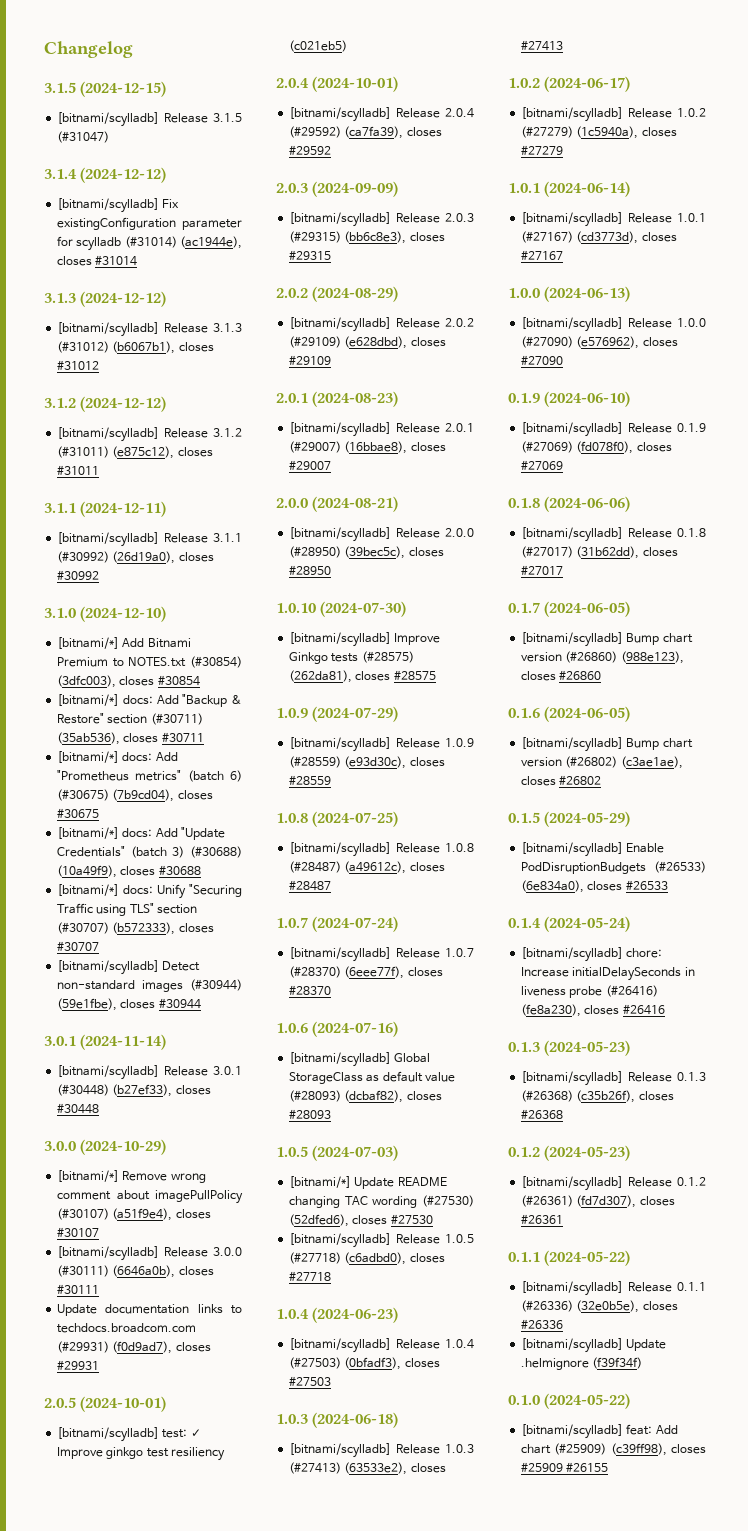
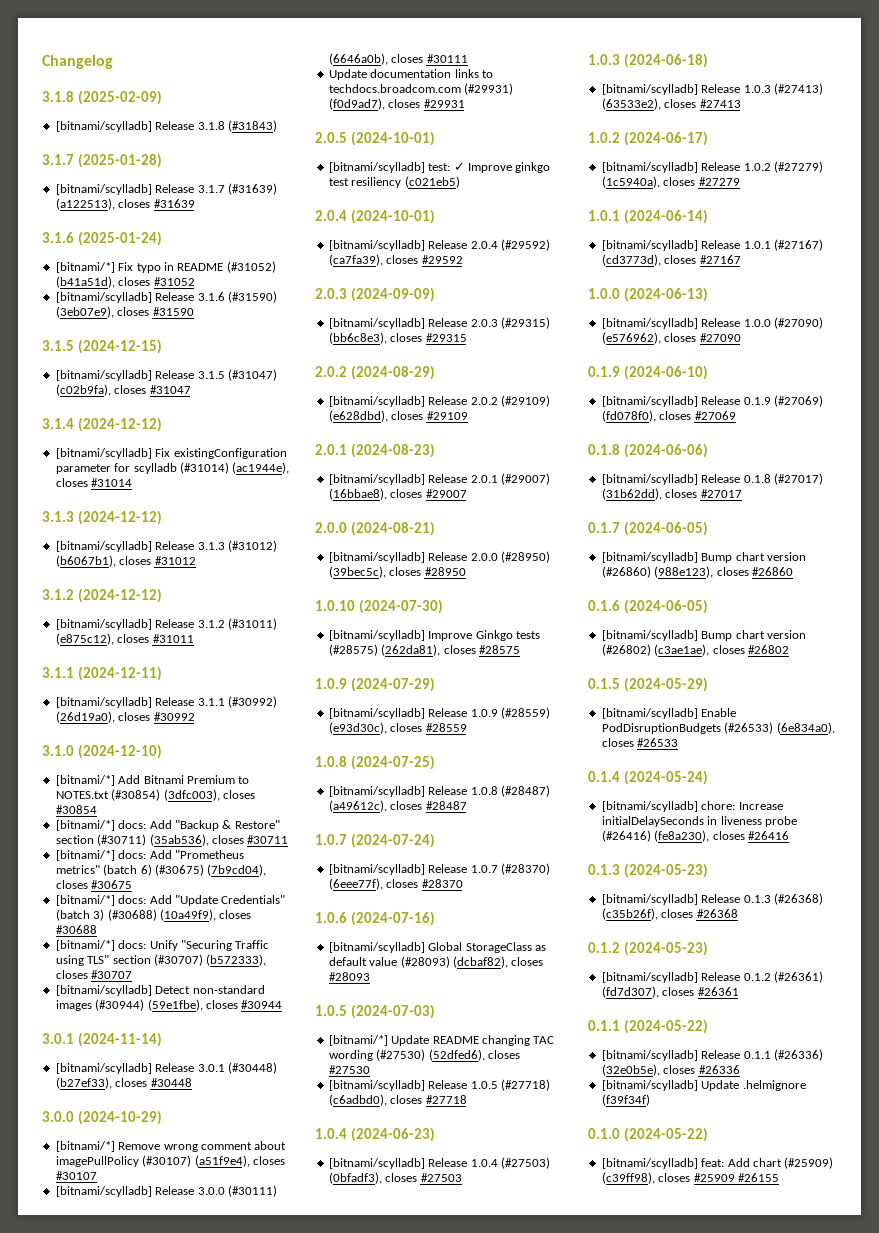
(133, 49) none -> [42,90,162,105] [55,120,277,132] [42,153,162,168] [55,183,277,195] [55,198,195,210] [42,231,162,246] [55,261,276,273] [55,276,195,288] [55,291,277,303] [55,306,194,318] // 3.1.8 (2025-02-09) // [bitnami/scylladb] Release 3.1.8 (#31843) // 3.1.7 (2025-01-28) // [bitnami/scylladb] Release 3.1.7 (#31639) (a122513), closes #31639 // 3.1.6 (2025-01-24) // [bitnami/*] Fix typo in README (#31052) (b41a51d), closes #31052 // [bitnami/scylladb] Release 3.1.6 (#31590) (3eb07e9), closes #31590
(110, 137) none -> [55,384,191,396] (c02b9fa), closes #31047

